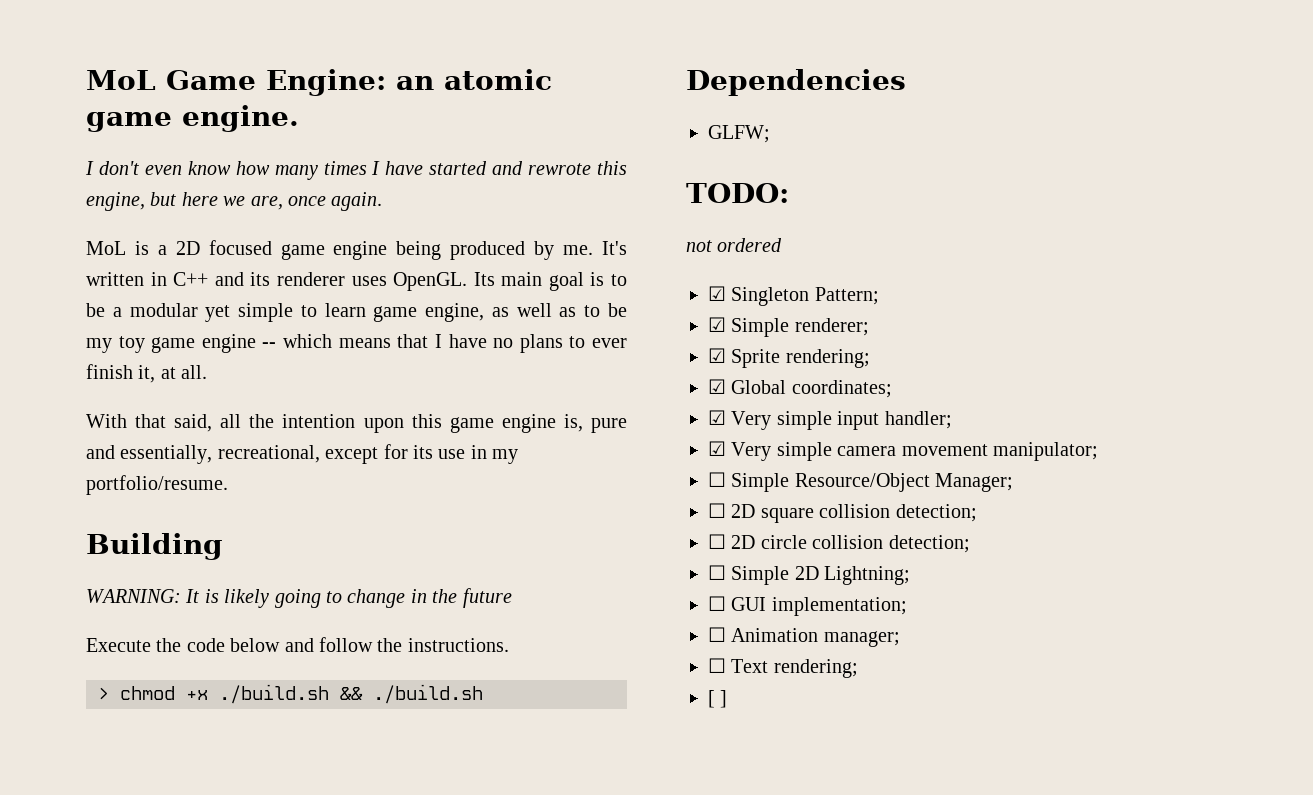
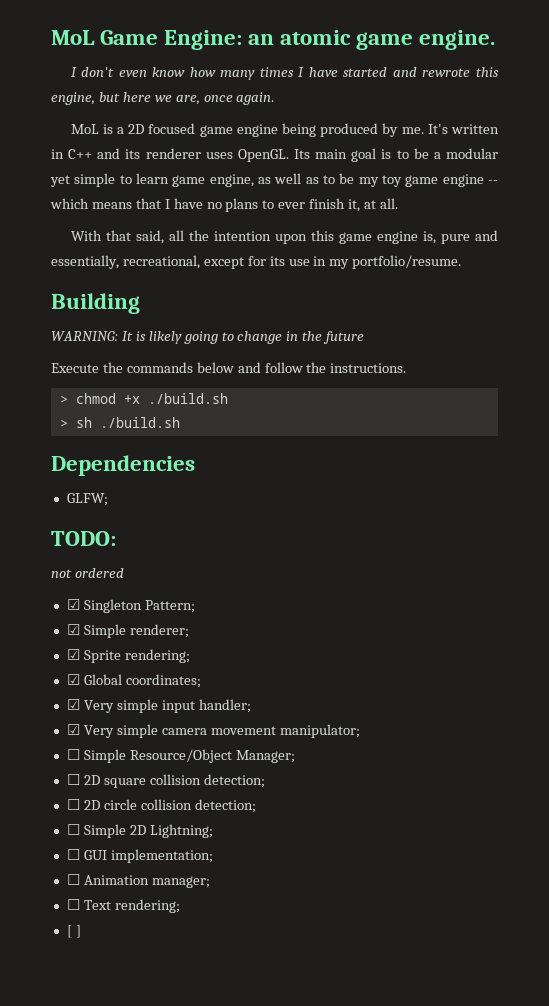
[186,638,225,652] code -> [126,362,193,373] commands
[340,687,363,700] && -> [59,417,92,428] // > sh

